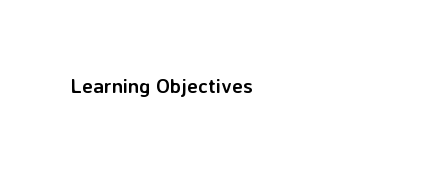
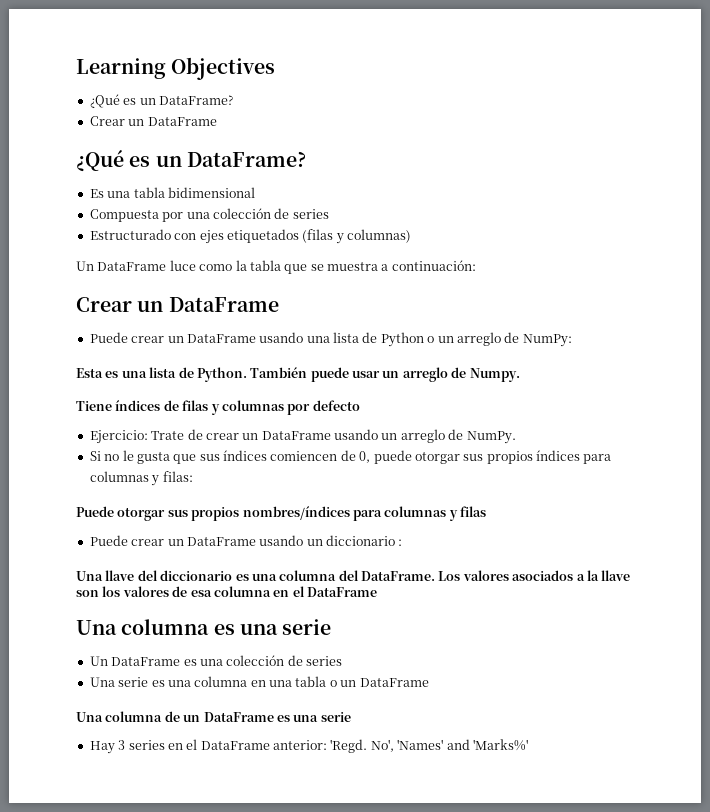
(253, 88) none -> [89,94,233,109] [89,116,217,126] [76,150,306,172] [89,187,255,198] [89,208,329,222] [89,229,411,244] [76,260,476,274] [76,297,279,312] [89,332,572,347] [76,367,520,382] [76,400,360,415] [89,429,516,444] [89,450,612,464] [89,471,193,486] [76,506,486,521] [89,535,403,546] [76,570,631,581] [76,586,377,597] [76,619,332,635] [89,655,342,666] [89,676,429,687] [76,711,351,722] [89,739,528,754] // ¿Qué es un DataFrame? // Crear un DataFrame // ¿Qué es un DataFrame? // Es una tabla bidimensional // Compuesta por una colección de series // Estructurado con ejes etiquetados (filas y columnas) // Un DataFrame luce como la tabla que se muestra a continuación: // Crear un DataFrame // Puede crear un DataFrame usando una lista de Python o un arreglo de NumPy: // Esta es una lista de Python. También puede usar un arreglo de Numpy. // Tiene índices de filas y columnas por defecto // Ejercicio: Trate de crear un DataFrame usando un arreglo de NumPy. // Si no le gusta que sus índices comiencen de 0, puede otorgar sus propios índices para columnas y filas: // Puede otorgar sus propios nombres/índices para columnas y filas // Puede crear un DataFrame usando un diccionario : // Una llave del diccionario es una columna del DataFrame. Los valores asociados a la llave son los valores de esa columna en el DataFrame // Una columna es una serie // Un DataFrame es una colección de series // Una serie es una columna en una tabla o un DataFrame // Una columna de un DataFrame es una serie // Hay 3 series en el DataFrame anterior: 'Regd. No', 'Names' and 'Marks%'

